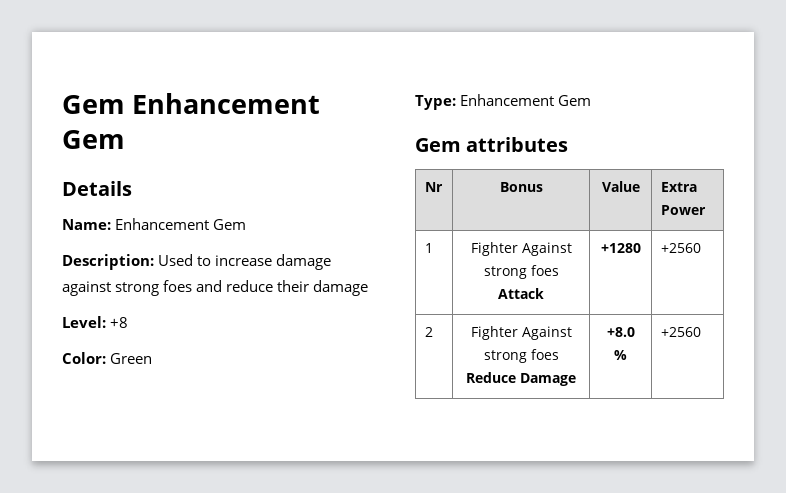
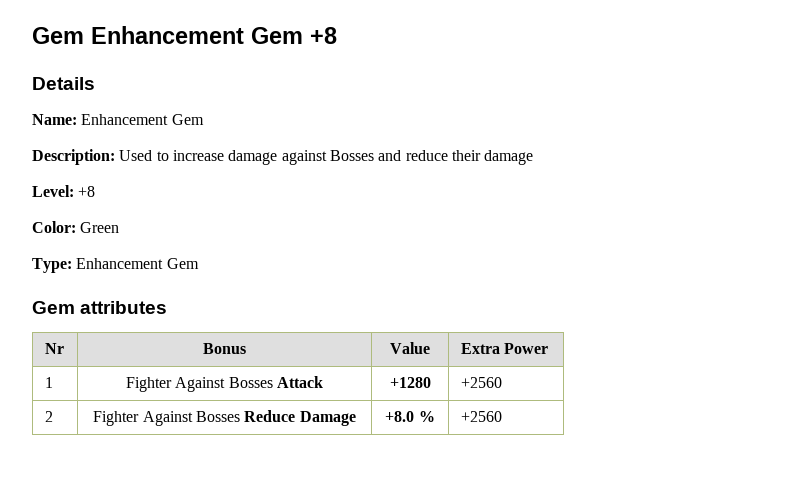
(125, 139) none -> [310,27,337,44] +8
[115,280,193,296] strong foes -> [329,150,374,161] Bosses
[483,265,559,279] strong foes -> [228,377,273,388] Bosses
[483,349,559,363] strong foes -> [196,411,240,422] Bosses

